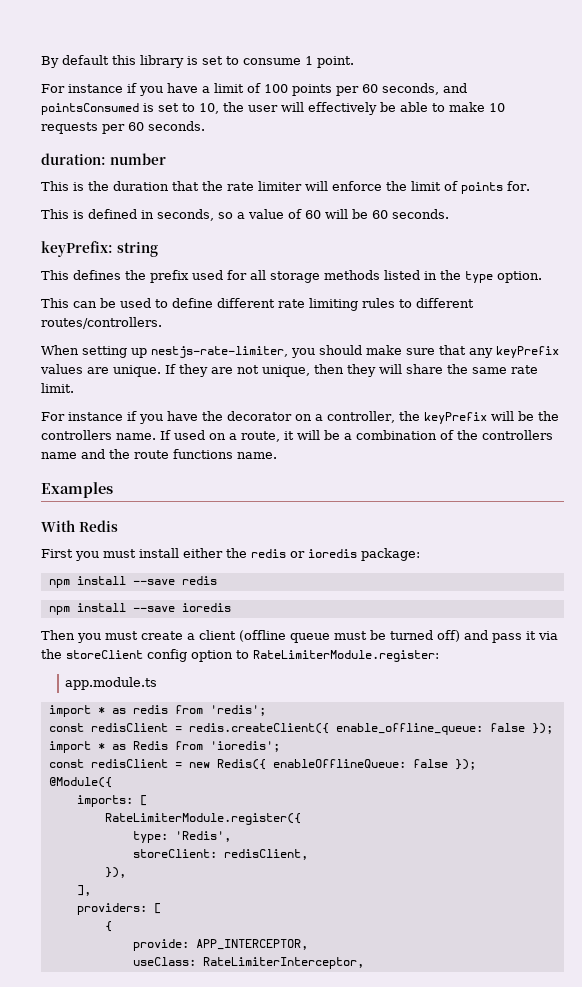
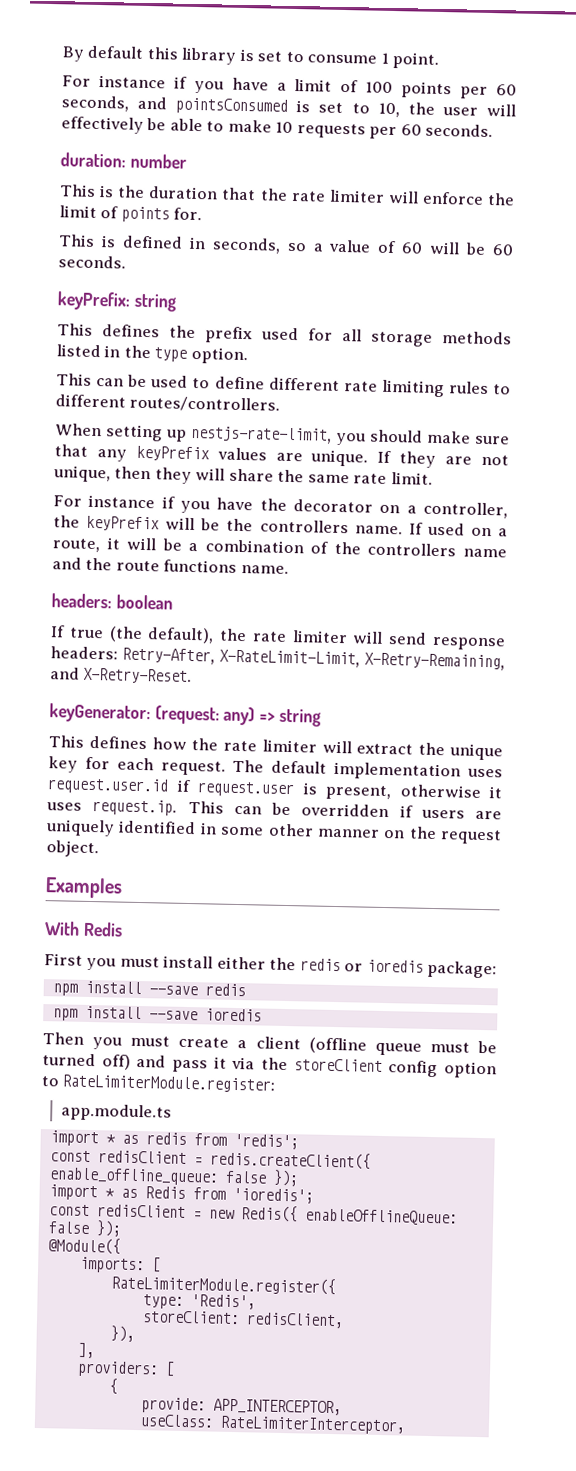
[151,346,288,358] nestjs-rate-limiter, -> [190,425,332,444] nestjs-rate-limit,
(277, 455) none -> [51,593,173,610] [50,625,506,651] [50,646,505,671] [50,667,193,685] [49,703,321,727] [48,735,503,761] [48,756,503,781] [47,777,503,801] [46,799,502,820] [45,819,502,845] [46,840,99,858] // headers: boolean // If true (the default), the rate limiter will send response headers: Retry-After, X-RateLimit-Limit, X-Retry-Remaining, and X-Retry-Reset. // keyGenerator: (request: any) => string // This defines how the rate limiter will extract the unique key for each request. The default implementation uses request.user.id if request.user is present, otherwise it uses request.ip. This can be overridden if users are uniquely identified in some other manner on the request object.

